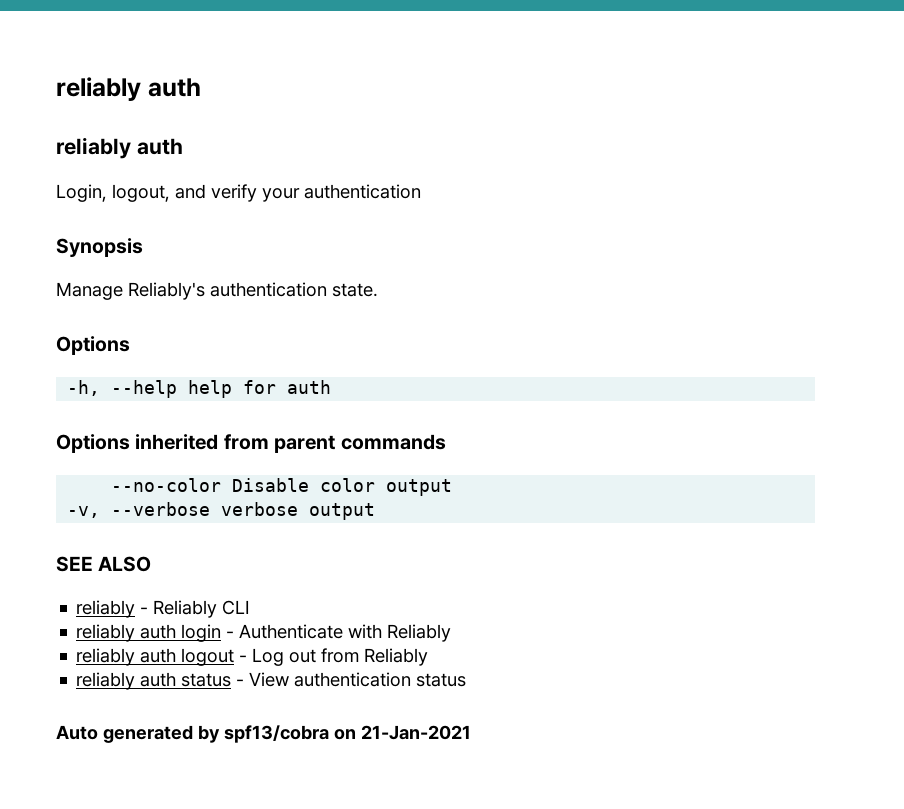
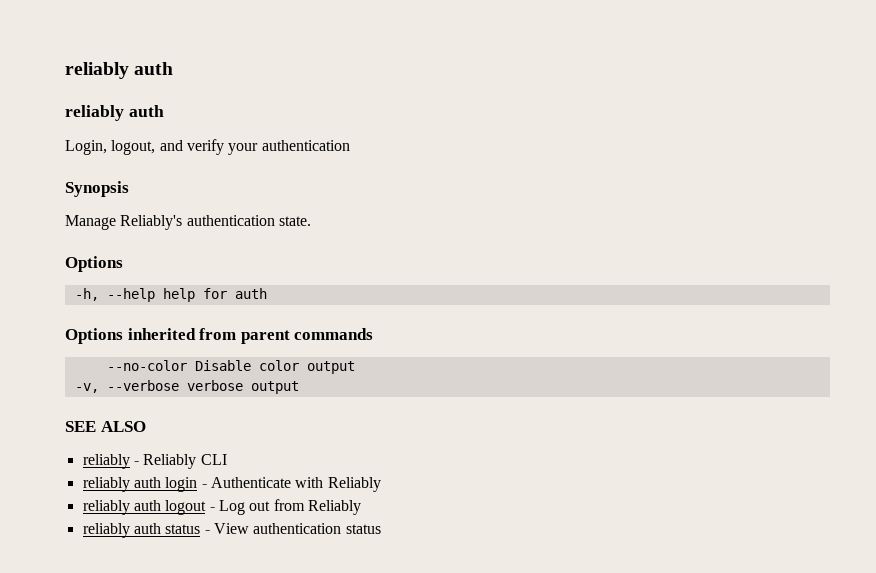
[56,725,471,743] // Auto generated by spf13/cobra on 21-Jan-2021 -> (381, 529) none

